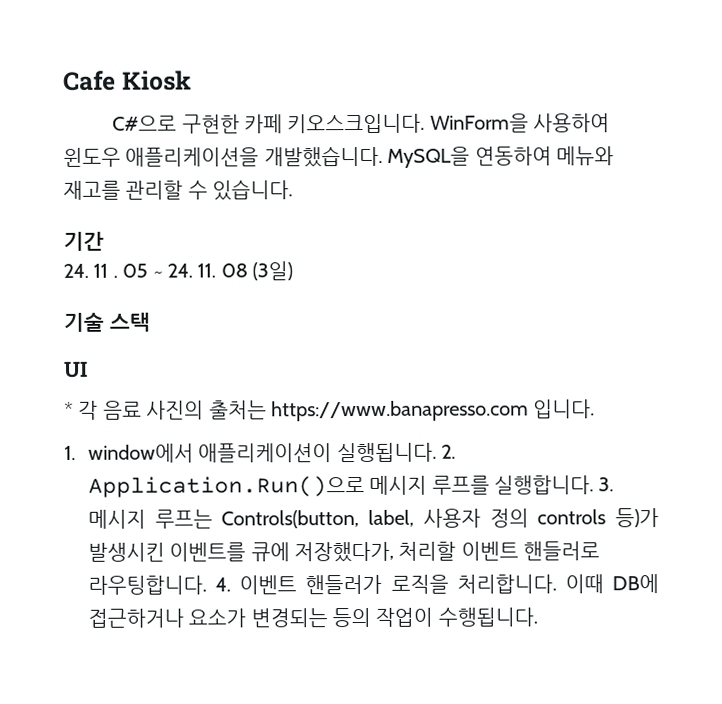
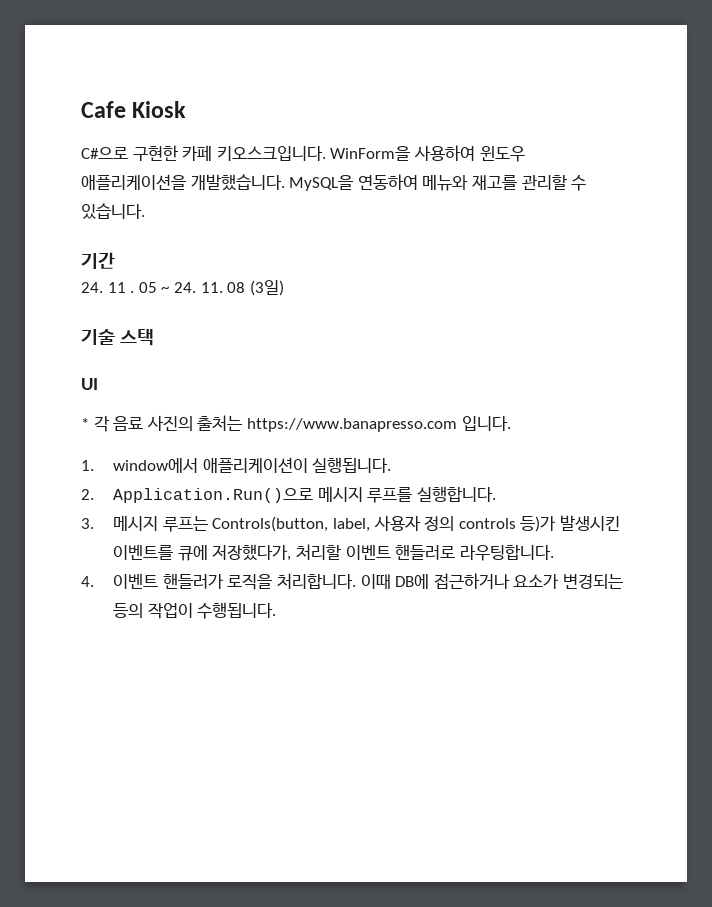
(437, 452) none -> (392, 465) //
(595, 485) none -> (496, 494) //
(207, 585) none -> (554, 552) //

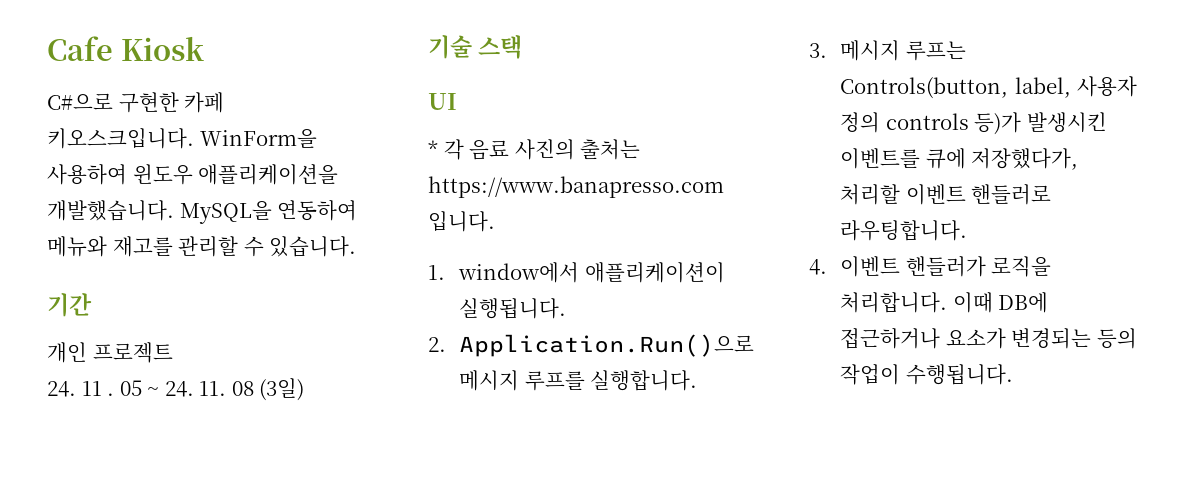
(115, 260) none -> [47,342,173,363] // 개인 프로젝트

